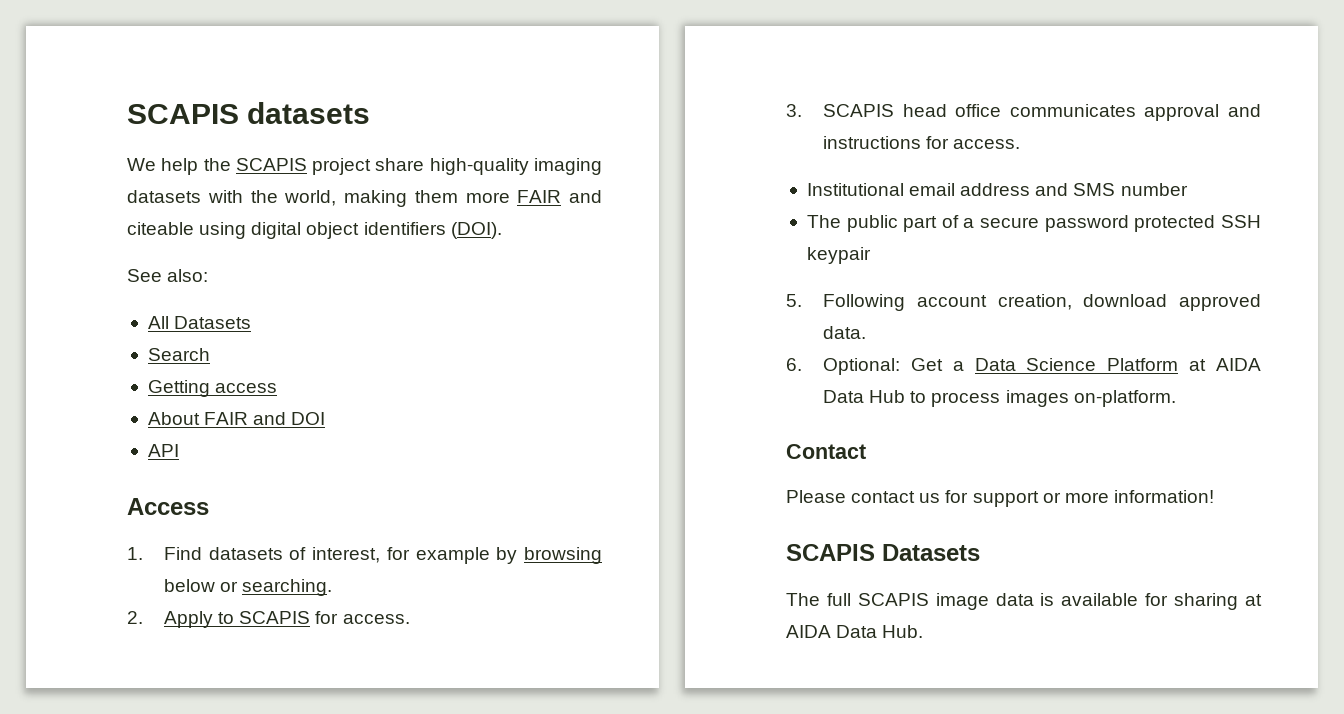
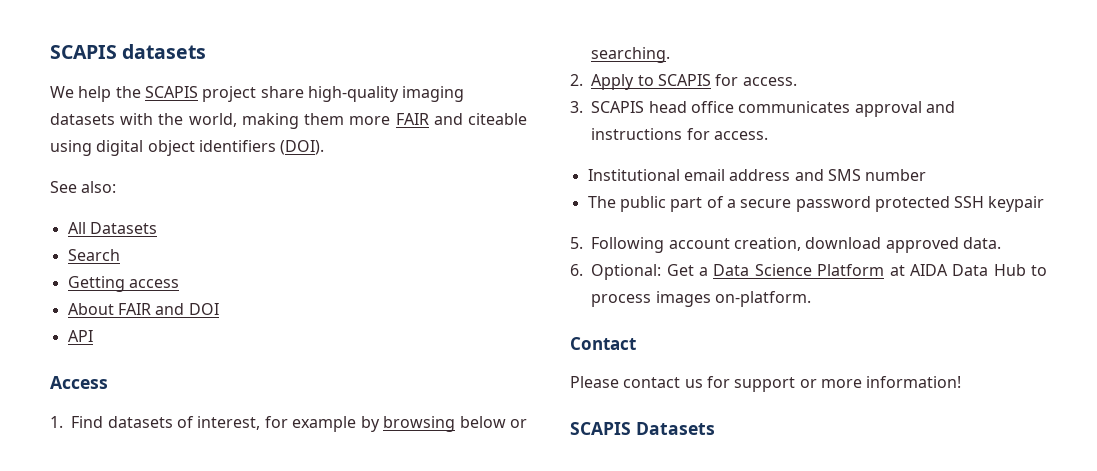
[786,593,1262,610] [786,625,924,638] // The full SCAPIS image data is available for sharing at AIDA Data Hub. -> (715, 428) none

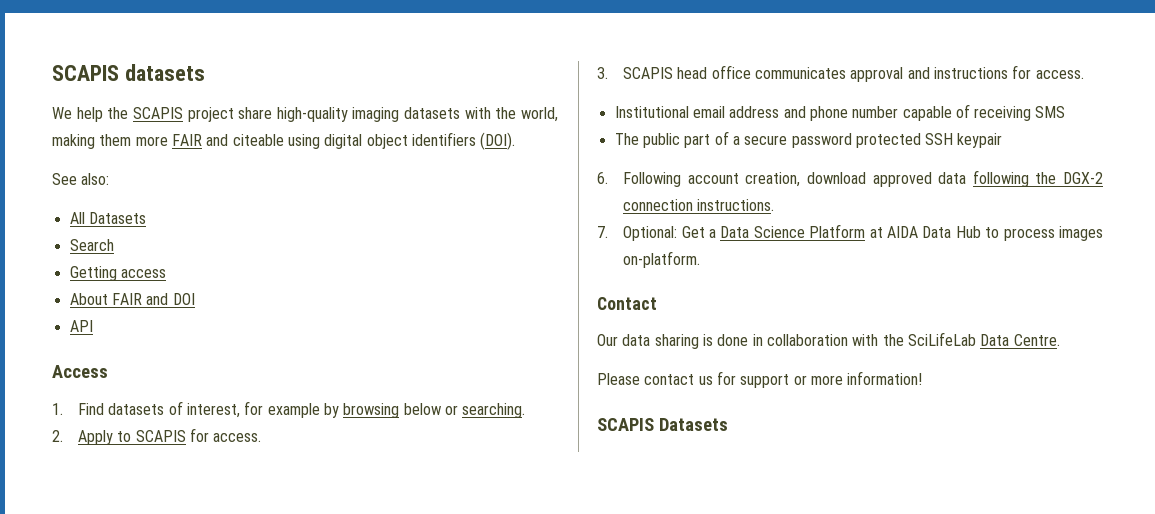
(824, 175) none -> [809,104,1032,121] phone number capable of receiving
[865,169,927,181] number -> (1066, 112) none
[570,237,583,249] 5. -> [597,172,608,184] 6.
[962,237,1001,249] [570,264,583,276] data. // 6. -> [938,170,1103,187] [623,199,775,211] [597,226,608,238] data following the DGX-2 connection instructions. // 7.
(636, 343) none -> [597,332,1060,349] // Our data sharing is done in collaboration with the SciLifeLab Data Centre.

